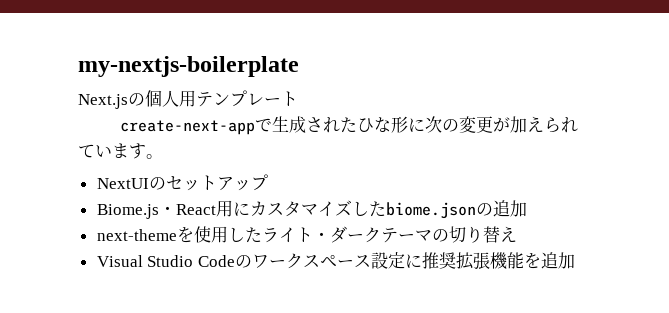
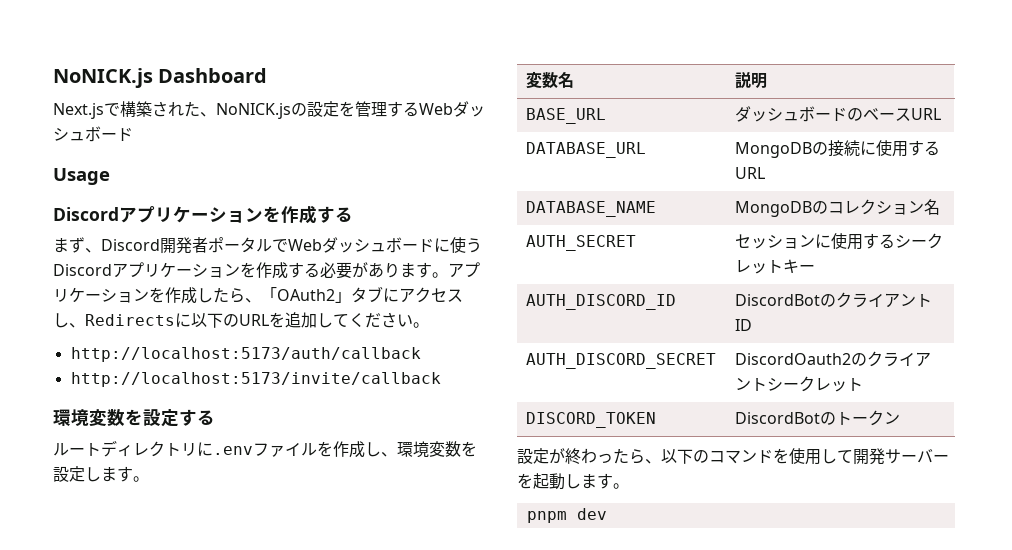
[78,56,299,77] my-nextjs-boilerplate -> [53,68,268,88] NoNICK.js Dashboard
[128,90,298,107] [120,116,579,135] [78,143,163,159] [96,174,268,191] [96,200,527,219] [96,226,517,243] [96,252,575,270] の個人用テンプレート // create-next-appで生成されたひな形に次の変更が加えられています。 // NextUIのセットアップ // Biome.js・React用にカスタマイズしたbiome.jsonの追加 // next-themeを使用したライト・ダークテーマの切り替え // Visual Studio Codeのワークスペース設定に推奨拡張機能を追加 -> [104,101,485,119] [53,126,133,142] [53,168,110,185] [53,205,353,224] [53,237,482,254] [53,262,480,279] [53,286,463,304] [53,312,429,328] [70,347,421,362] [70,372,441,387] [53,409,215,427] [53,440,477,458] [53,466,149,482] [526,71,575,89] [735,71,768,89] [526,108,607,124] [735,106,942,122] [526,142,647,158] [735,140,941,158] [735,167,766,179] [526,201,657,217] [735,199,941,217] [526,235,637,251] [735,233,944,250] [735,259,816,274] [526,294,677,310] [735,292,933,308] [735,319,753,331] [526,353,717,369] [735,351,932,367] [735,376,864,392] [526,412,657,428] [735,410,901,426] [517,448,949,465] [517,473,629,490] [526,508,607,523] で構築された、NoNICK.jsの設定を管理するWebダッシュボード // Usage // Discordアプリケーションを作成する // まず、Discord開発者ポータルでWebダッシュボードに使うDiscordアプリケーションを作成する必要があります。アプリケーションを作成したら、「OAuth2」タブにアクセスし、Redirectsに以下のURLを追加してください。 // http://localhost:5173/auth/callback // http://localhost:5173/invite/callback // 環境変数を設定する // ルートディレクトリに.envファイルを作成し、環境変数を設定します。 // 変数名 | 説明 // BASE_URL | ダッシュボードのベースURL // DATABASE_URL | MongoDBの接続に使用するURL // DATABASE_NAME | MongoDBのコレクション名 // AUTH_SECRET | セッションに使用するシークレットキー // AUTH_DISCORD_ID | DiscordBotのクライアントID // AUTH_DISCORD_SECRET | DiscordOauth2のクライアントシークレット // DISCORD_TOKEN | DiscordBotのトークン // 設定が終わったら、以下のコマンドを使用して開発サーバーを起動します。 // pnpm dev

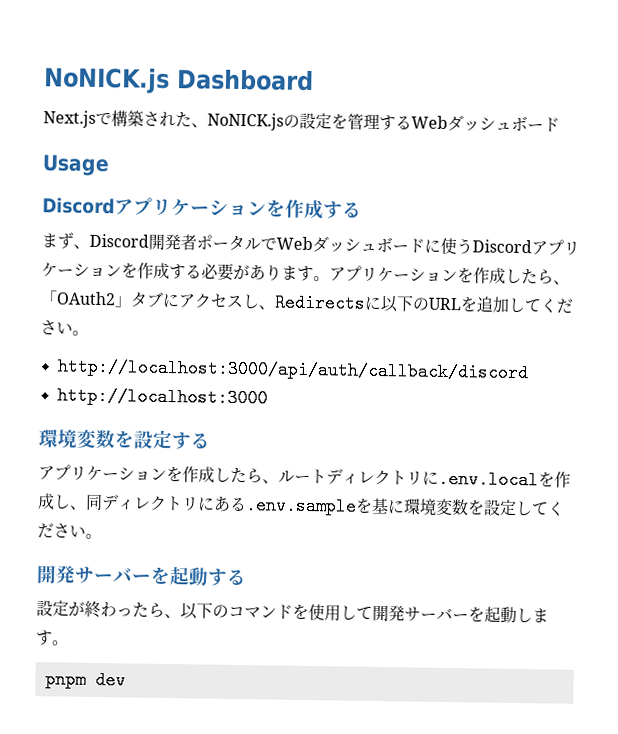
[70,347,421,362] [70,372,441,387] http://localhost:5173/auth/callback // http://localhost:5173/invite/callback -> [56,357,529,383] [56,386,268,408] http://localhost:3000/api/auth/callback/discord // http://localhost:3000
(215, 417) none -> [38,464,279,484] アプリケーションを作成したら、
[213,441,477,458] [53,466,149,482] [526,71,575,89] [735,71,768,89] [526,108,607,124] [735,106,942,122] [526,142,647,158] [735,140,941,158] [735,167,766,179] [526,201,657,217] [735,199,941,217] [526,235,637,251] [735,233,944,250] [735,259,816,274] [526,294,677,310] [735,292,933,308] [735,319,753,331] [526,353,717,369] [735,351,932,367] [735,376,864,392] [526,412,657,428] [735,410,901,426] .envファイルを作成し、環境変数を設定します。 // 変数名 | 説明 // BASE_URL | ダッシュボードのベースURL // DATABASE_URL | MongoDBの接続に使用するURL // DATABASE_NAME | MongoDBのコレクション名 // AUTH_SECRET | セッションに使用するシークレットキー // AUTH_DISCORD_ID | DiscordBotのクライアントID // AUTH_DISCORD_SECRET | DiscordOauth2のクライアントシークレット // DISCORD_TOKEN | DiscordBotのトークン -> [438,469,571,490] [37,493,565,517] [37,523,102,540] [36,565,247,587] .env.localを作成し、同ディレクトリにある.env.sampleを基に環境変数を設定してください。 // 開発サーバーを起動する

